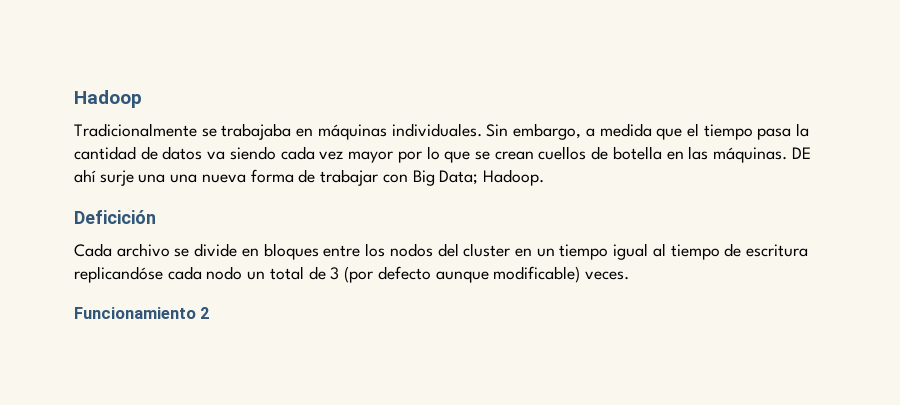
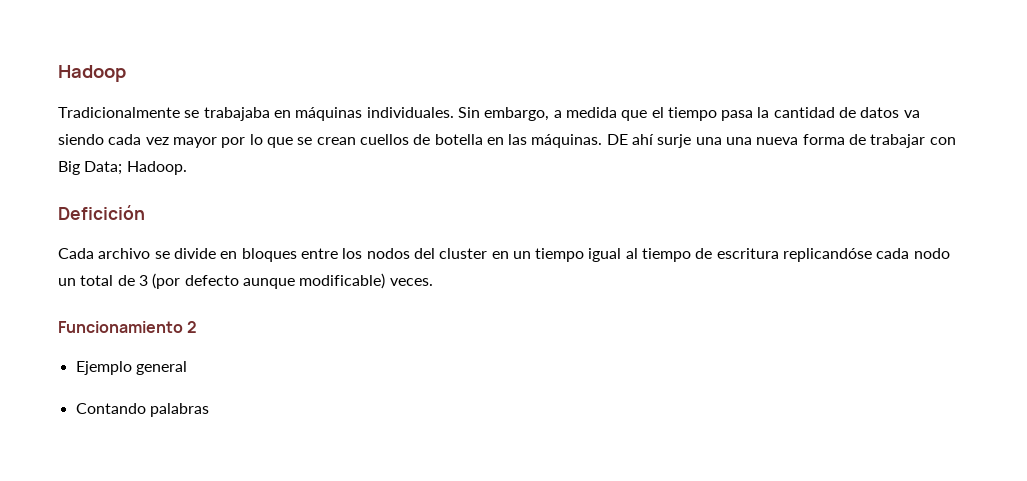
(210, 313) none -> [75,361,187,375] [75,403,209,417] // Ejemplo general // Contando palabras

